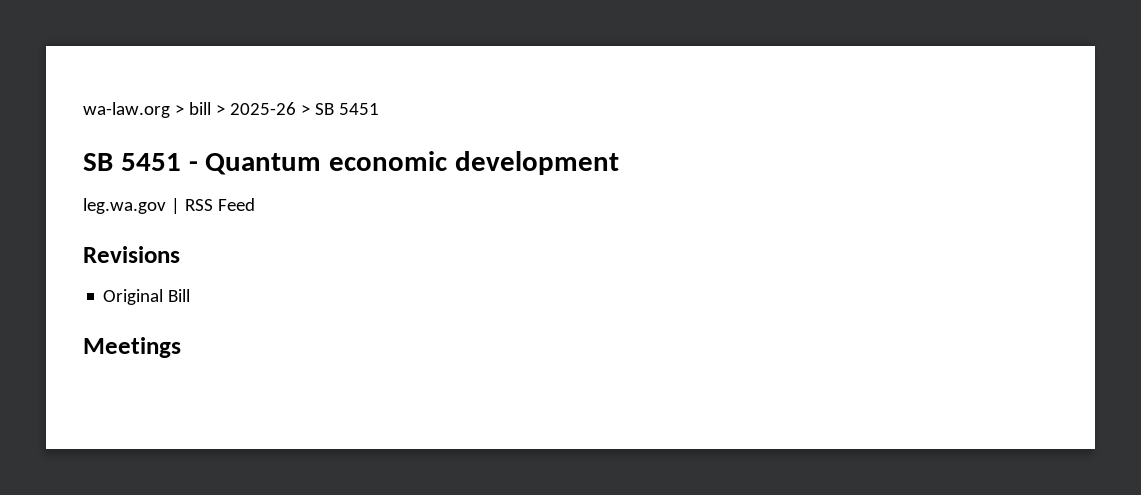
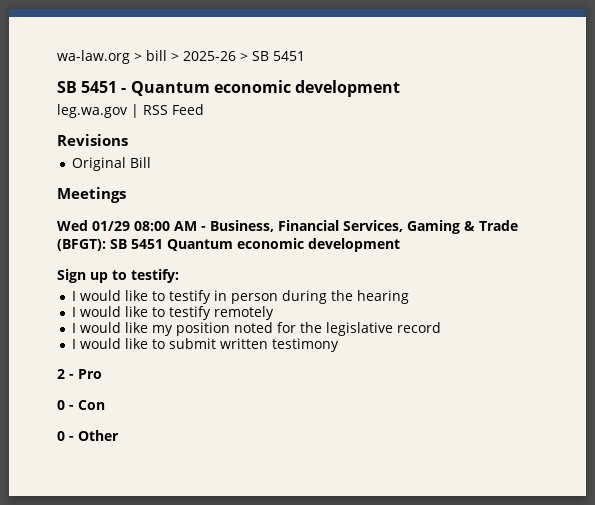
(181, 347) none -> [57,220,518,234] [57,238,400,252] [57,269,179,283] [71,290,409,304] [71,306,274,320] [71,322,441,336] [71,338,339,352] [57,369,102,379] [57,400,105,410] [57,430,119,441] // Wed 01/29 08:00 AM - Business, Financial Services, Gaming & Trade (BFGT): SB 5451 Quantum economic development // Sign up to testify: // I would like to testify in person during the hearing // I would like to testify remotely // I would like my position noted for the legislative record // I would like to submit written testimony // 2 - Pro // 0 - Con // 0 - Other

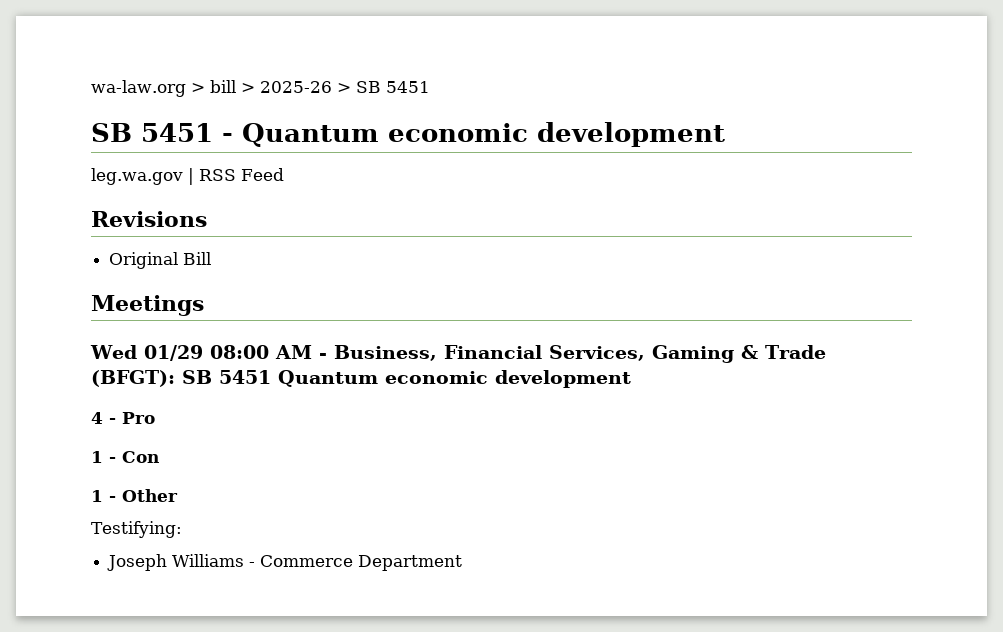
[57,269,179,283] [71,290,409,304] [71,306,274,320] [71,322,441,336] [71,338,339,352] [57,369,65,379] Sign up to testify: // I would like to testify in person during the hearing // I would like to testify remotely // I would like my position noted for the legislative record // I would like to submit written testimony // 2 -> [91,412,103,424] 4
[57,400,65,410] 0 -> [91,451,103,463] 1
[57,431,65,441] 0 -> [91,490,103,502] 1
(119, 435) none -> [91,521,182,538] [107,554,463,571] // Testifying: // Joseph Williams - Commerce Department

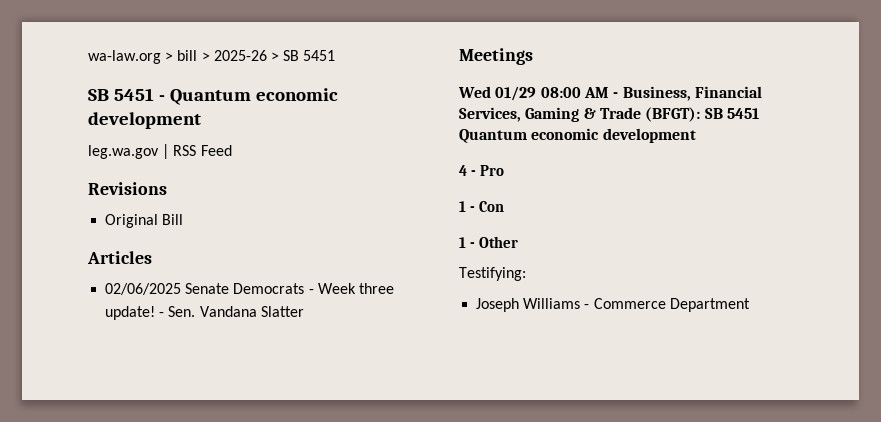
(212, 258) none -> [87,251,152,264] [105,283,394,295] [105,306,304,320] // Articles // 02/06/2025 Senate Democrats - Week three update! - Sen. Vandana Slatter

